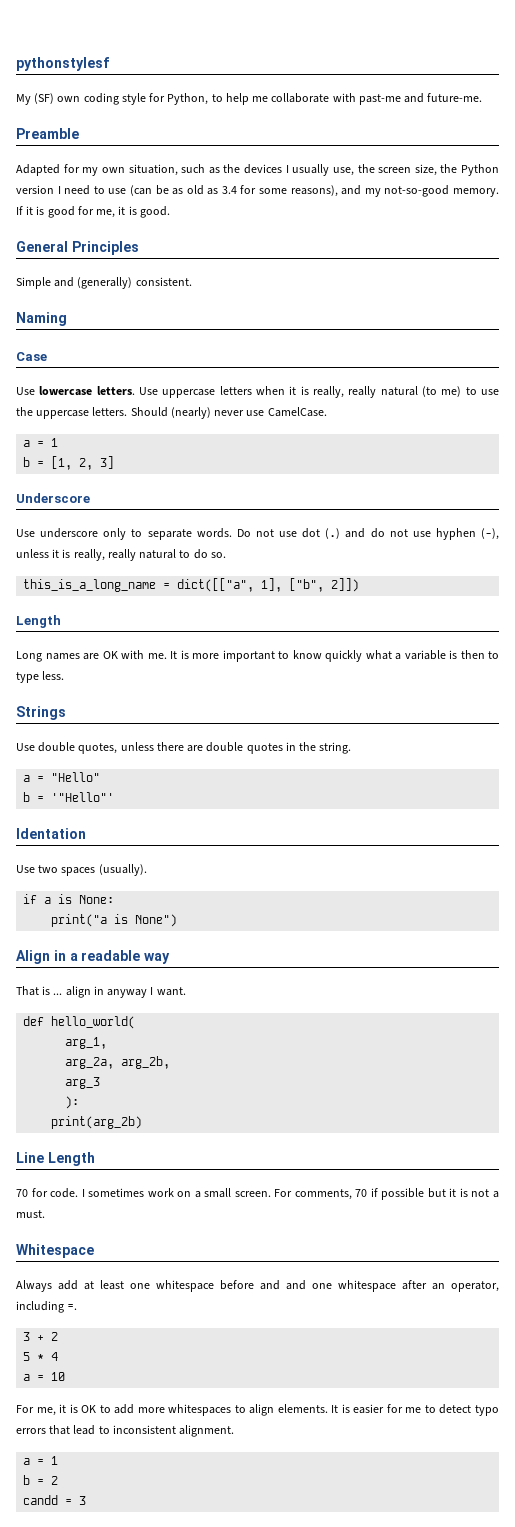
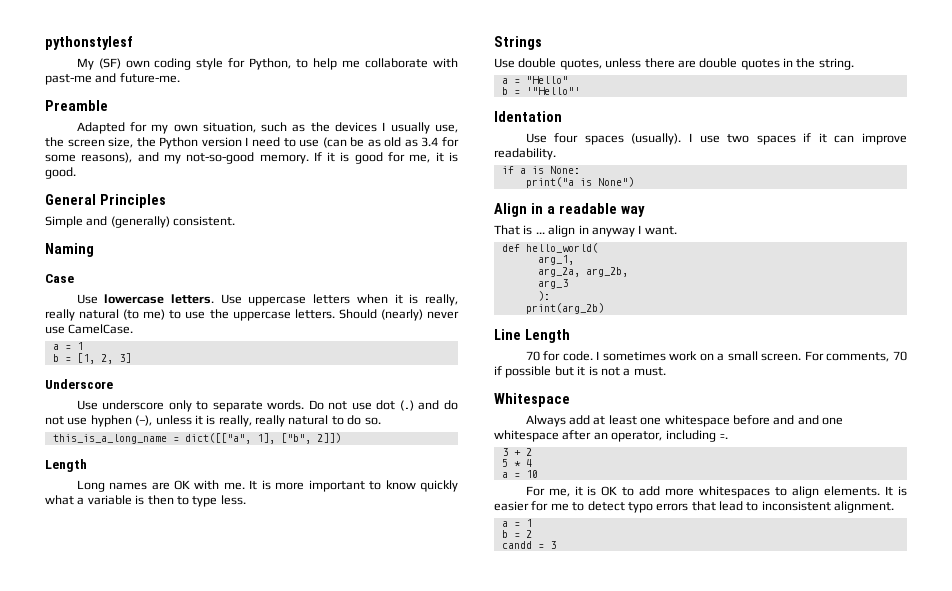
[38,864,147,876] two spaces (usually). -> [554,133,907,145] [494,148,556,160] four spaces (usually). I use two spaces if it can improve readability.

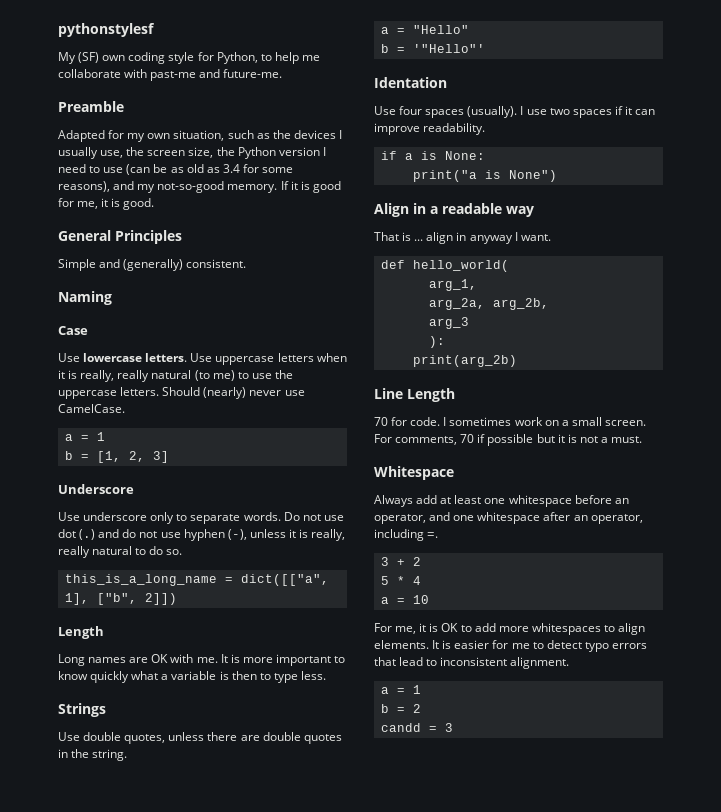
[773,415,795,425] and -> [614,498,629,504] [374,514,426,524] an operator,

